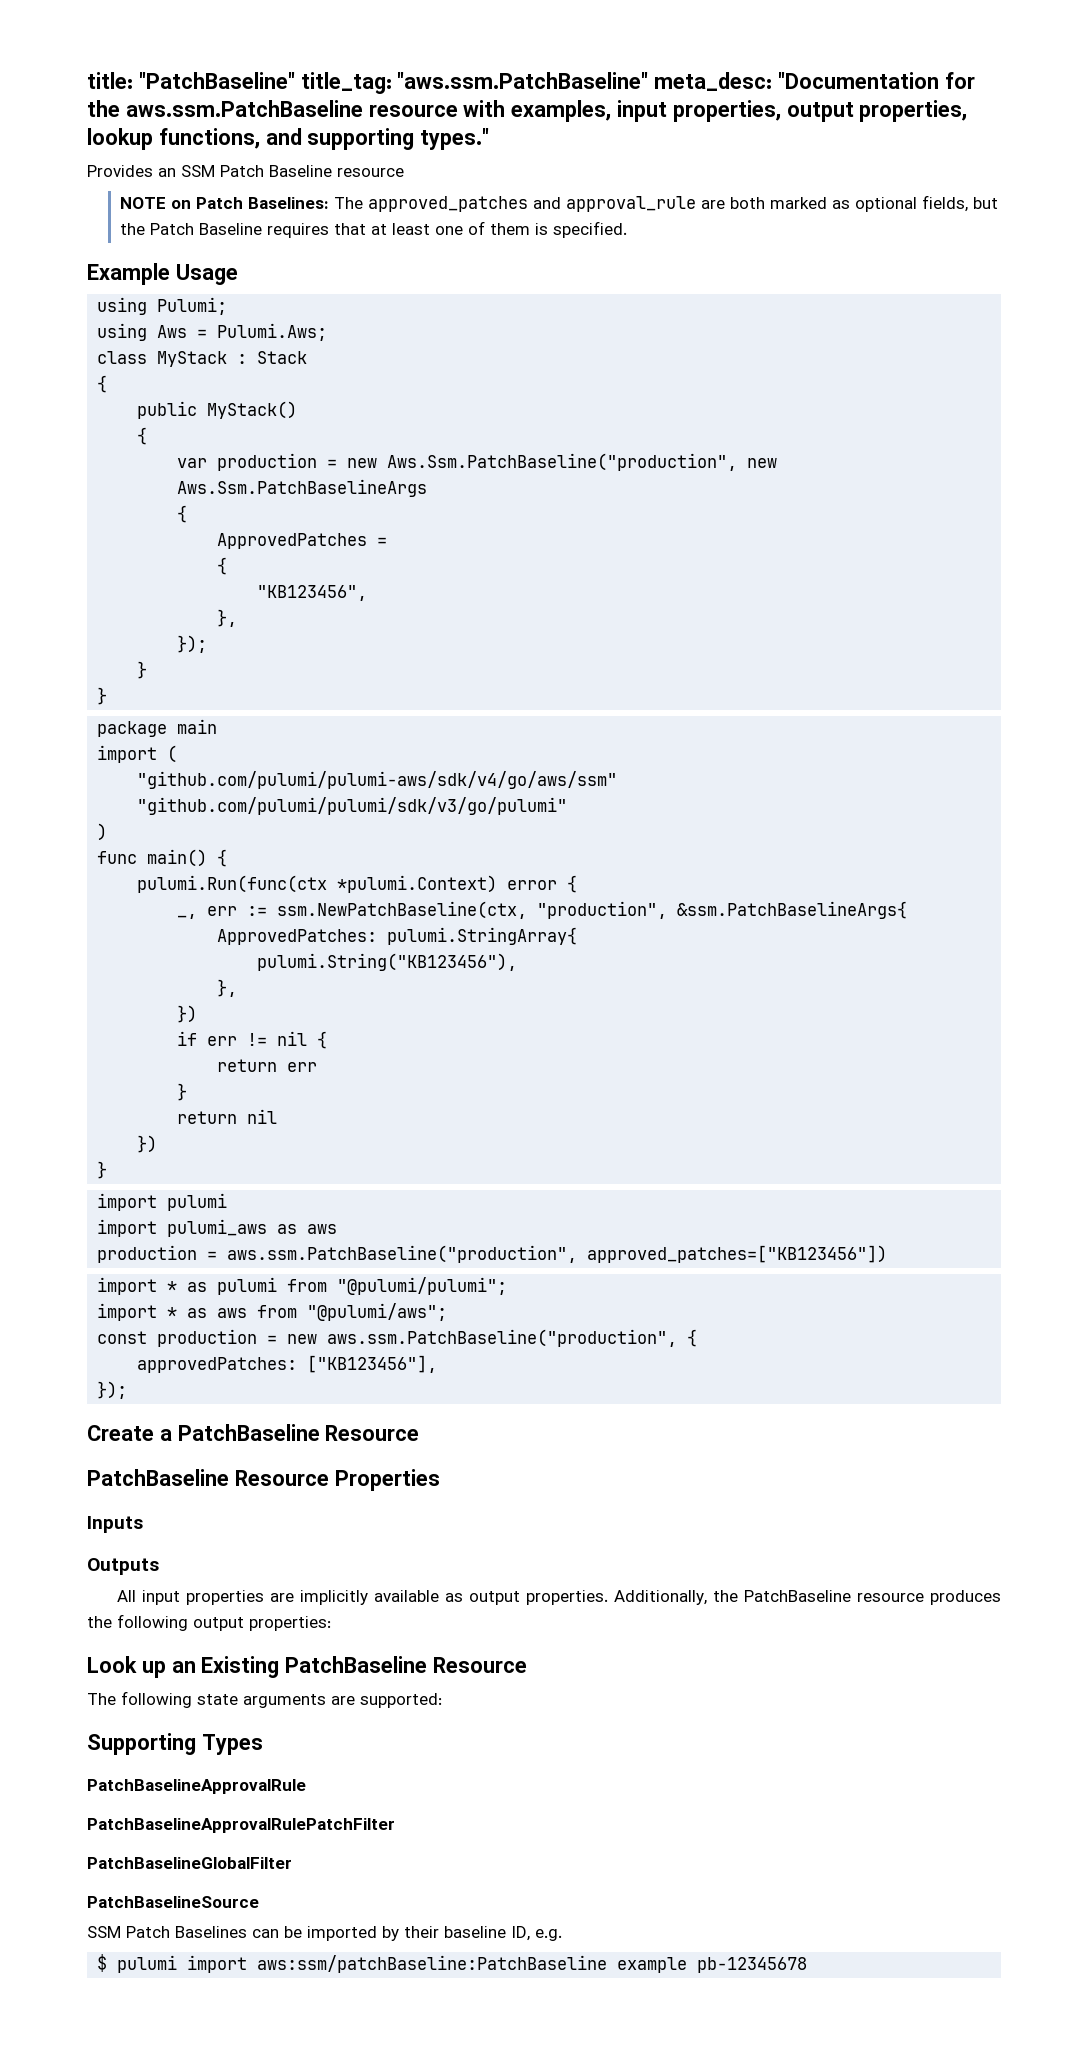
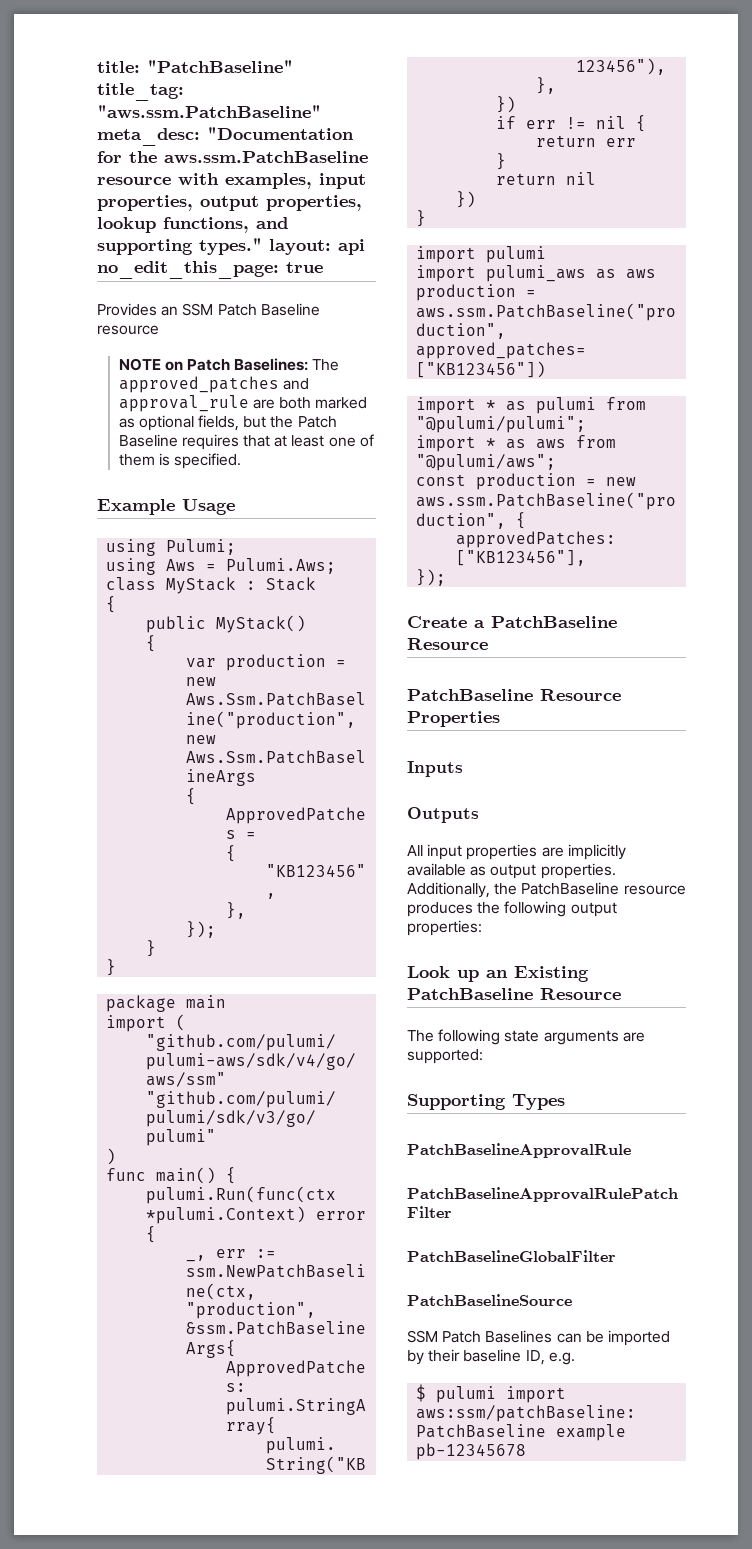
(490, 139) none -> [269,239,365,255] [97,261,323,279] layout: api no_edit_this_page: true

